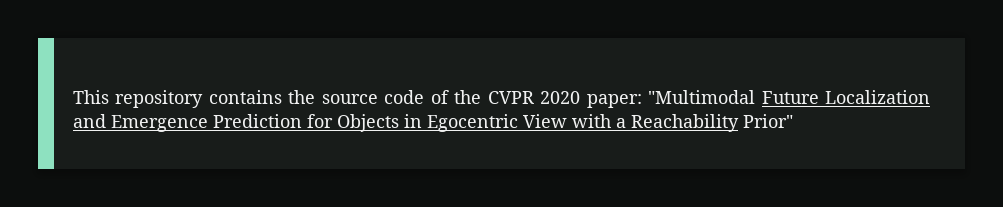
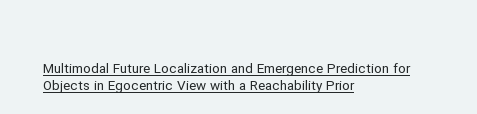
[73,90,756,108] This repository contains the source code of the CVPR 2020 paper: "Multimodal -> [43,63,109,73] Multimodal
[743,114,793,128] Prior" -> [326,81,355,90] Prior

